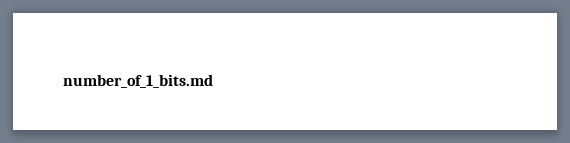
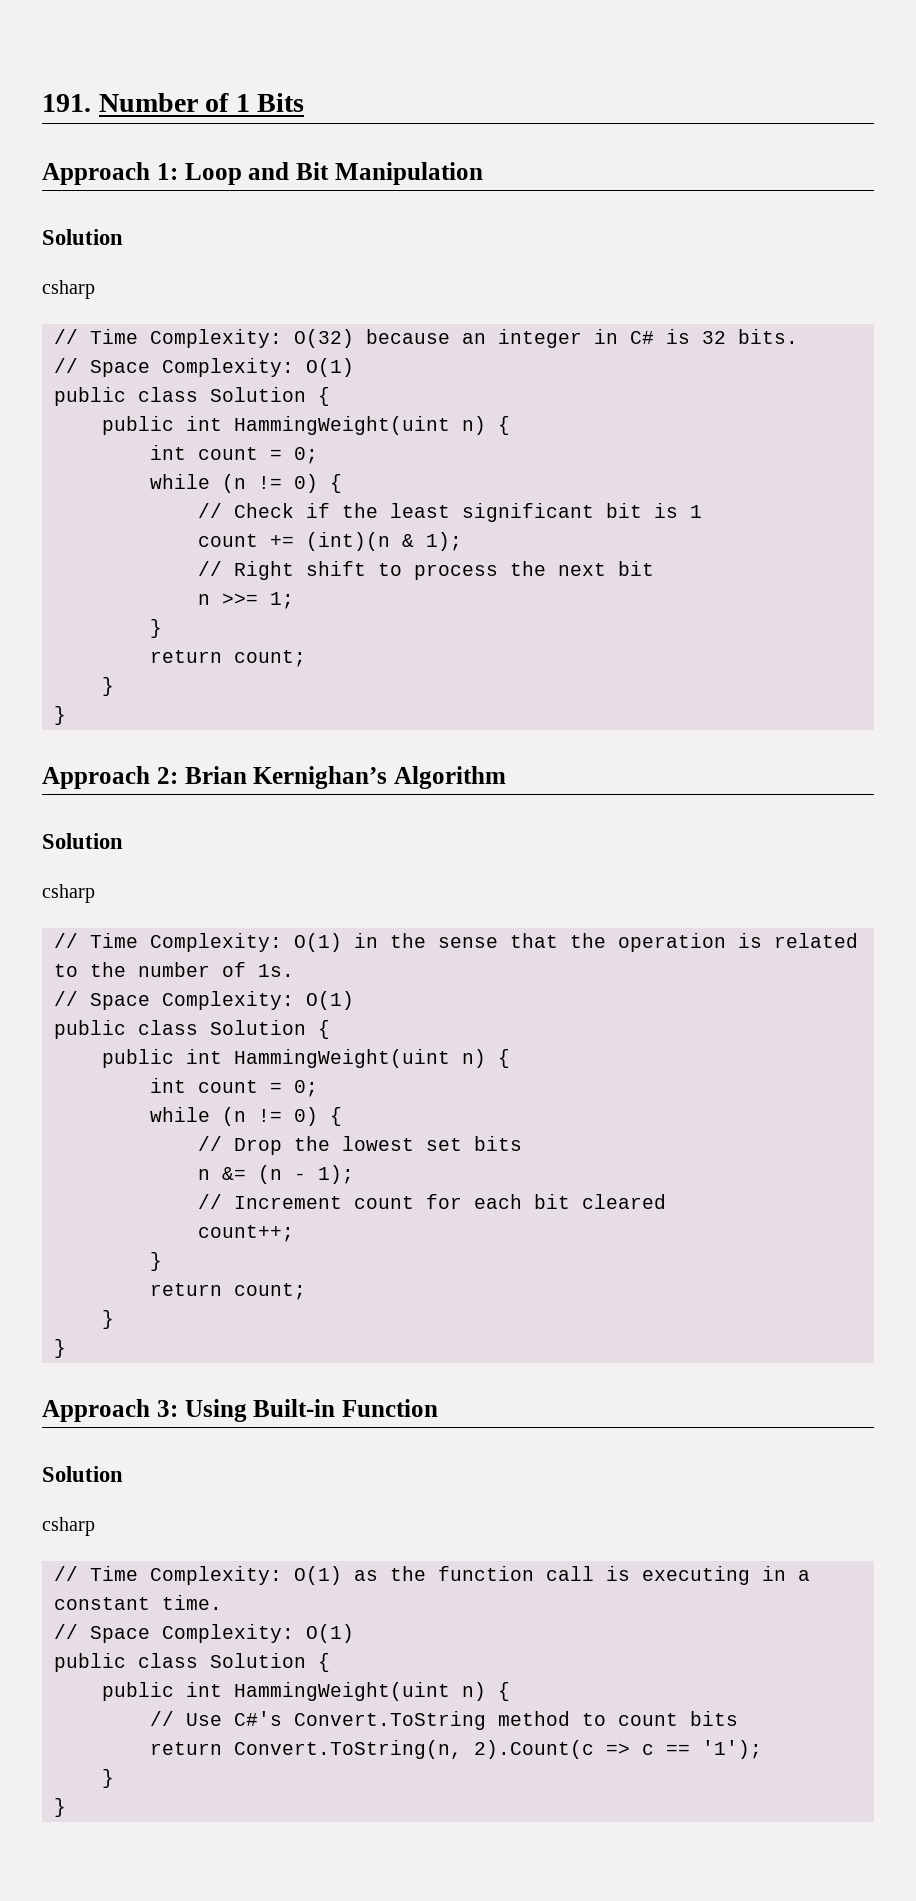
[63,74,213,88] number_of_1_bits.md -> [42,93,305,112] [42,162,483,185] [42,229,123,245] [42,280,95,299] [54,329,798,348] [54,358,354,377] [54,387,330,406] [102,416,510,435] [150,445,318,464] [150,474,342,493] [198,503,702,522] [198,532,462,551] [198,561,654,580] [198,592,294,609] [150,619,162,638] [150,650,306,667] [102,677,114,696] [54,706,66,725] [42,766,506,789] [42,833,123,849] [42,884,95,903] [54,933,858,952] [54,962,294,977] [54,991,354,1010] [54,1020,330,1039] [102,1049,510,1068] [150,1078,318,1097] [150,1107,342,1126] [198,1136,522,1155] [198,1165,354,1184] [198,1194,666,1209] [198,1225,294,1242] [150,1252,162,1271] [150,1283,306,1300] [102,1310,114,1329] [54,1339,66,1358] [42,1399,438,1422] [42,1466,123,1482] [42,1517,95,1536] [54,1566,810,1585] [54,1595,222,1610] [54,1624,354,1643] [54,1653,330,1672] [102,1682,510,1701] [150,1711,738,1730] [150,1740,762,1759] [102,1769,114,1788] [54,1798,66,1817] 191. Number of 1 Bits // Approach 1: Loop and Bit Manipulation // Solution // csharp // // Time Complexity: O(32) because an integer in C# is 32 bits. // // Space Complexity: O(1) // public class Solution { // public int HammingWeight(uint n) { // int count = 0; // while (n != 0) { // // Check if the least significant bit is 1 // count += (int)(n & 1); // // Right shift to process the next bit // n >>= 1; // } // return count; // } // } // Approach 2: Brian Kernighan’s Algorithm // Solution // csharp // // Time Complexity: O(1) in the sense that the operation is related to the number of 1s. // // Space Complexity: O(1) // public class Solution { // public int HammingWeight(uint n) { // int count = 0; // while (n != 0) { // // Drop the lowest set bits // n &= (n - 1); // // Increment count for each bit cleared // count++; // } // return count; // } // } // Approach 3: Using Built-in Function // Solution // csharp // // Time Complexity: O(1) as the function call is executing in a constant time. // // Space Complexity: O(1) // public class Solution { // public int HammingWeight(uint n) { // // Use C#'s Convert.ToString method to count bits // return Convert.ToString(n, 2).Count(c => c == '1'); // } // }

